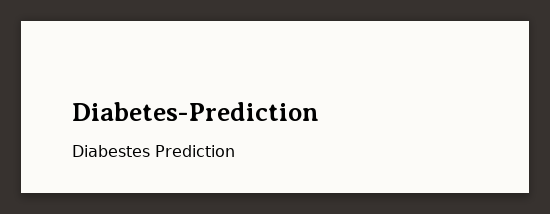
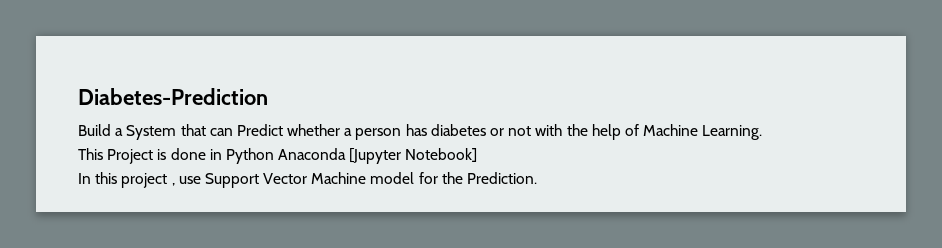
[72,145,235,157] Diabestes Prediction -> [78,124,763,140] [78,148,478,164] [78,172,538,188] Build a System that can Predict whether a person has diabetes or not with the help of Machine Learning. // This Project is done in Python Anaconda [Jupyter Notebook] // In this project , use Support Vector Machine model for the Prediction.

